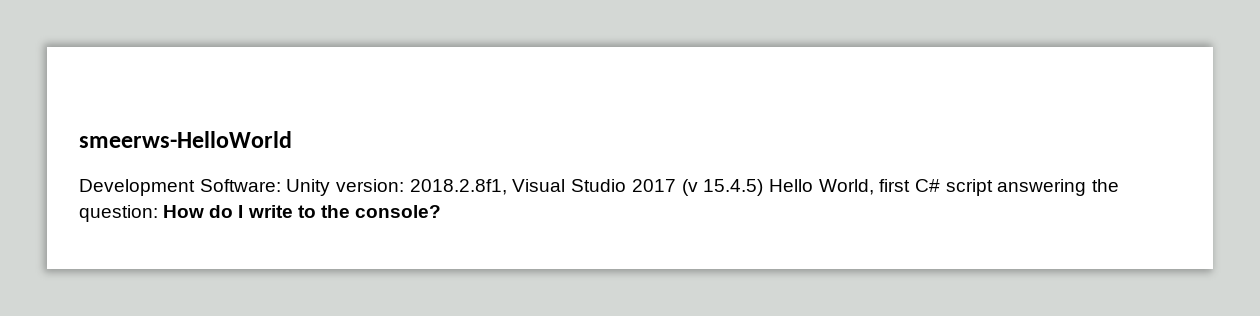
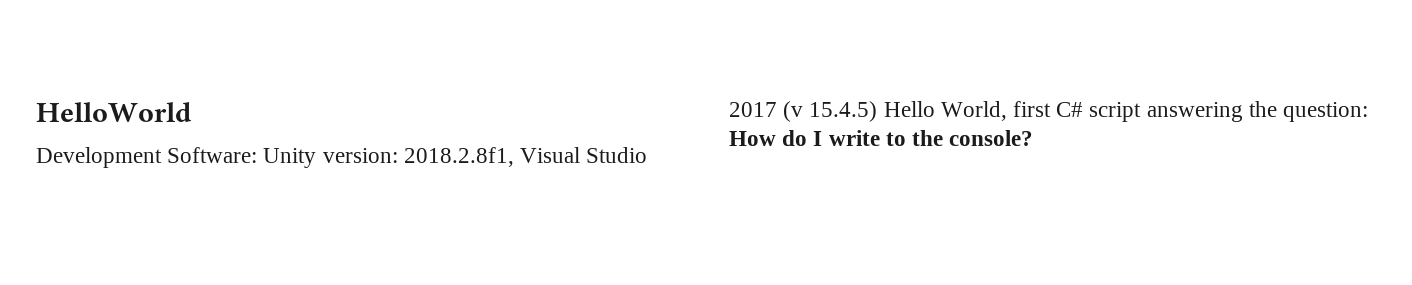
[79,131,292,148] smeerws-HelloWorld -> [36,102,191,122] HelloWorld

